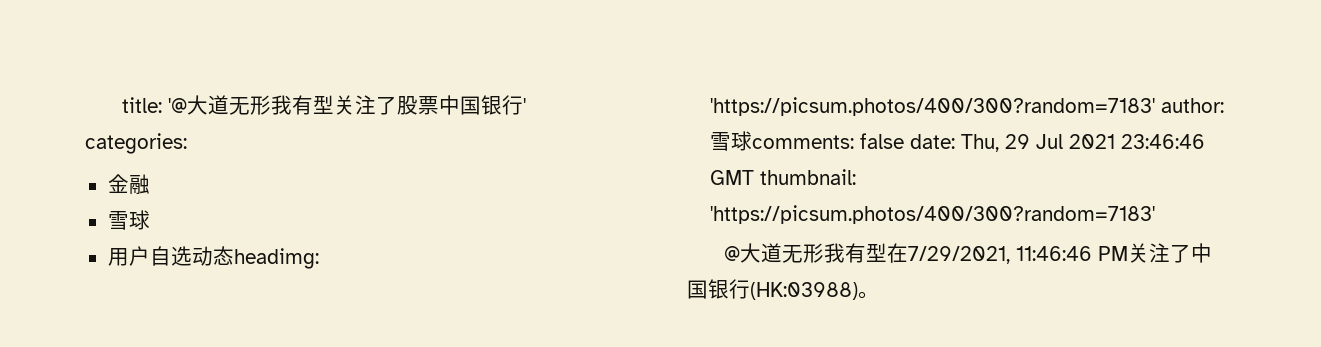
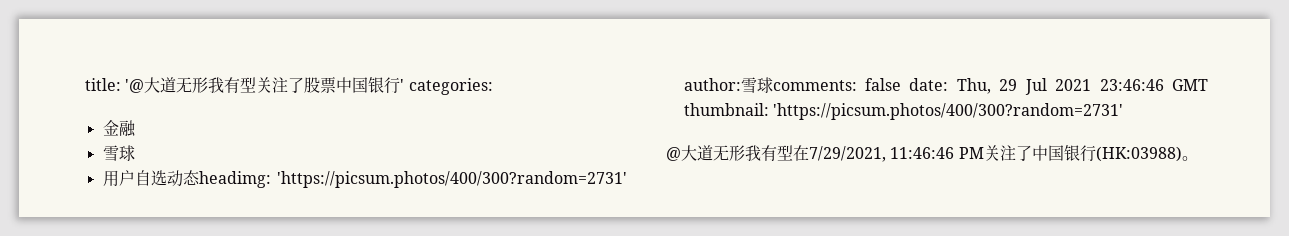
[709,97,1155,116] 'https://picsum.photos/400/300?random=7183' -> [277,171,627,188] 'https://picsum.photos/400/300?random=2731'
[709,205,1155,224] 'https://picsum.photos/400/300?random=7183' -> [772,103,1123,120] 'https://picsum.photos/400/300?random=2731'

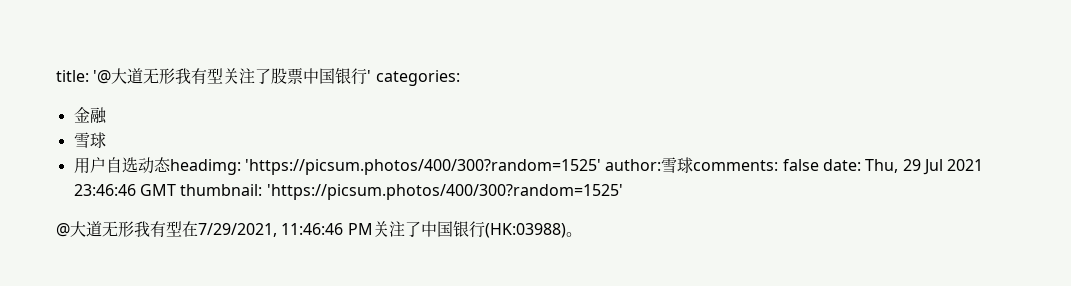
[277,171,627,188] 'https://picsum.photos/400/300?random=2731' -> [244,159,601,175] 'https://picsum.photos/400/300?random=1525'
[772,103,1123,120] 'https://picsum.photos/400/300?random=2731' -> [266,184,623,200] 'https://picsum.photos/400/300?random=1525'

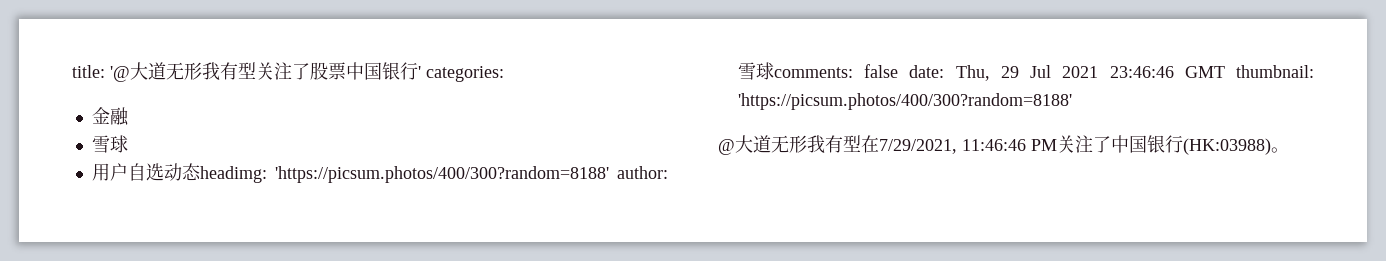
[244,159,601,175] 'https://picsum.photos/400/300?random=1525' -> [274,166,609,183] 'https://picsum.photos/400/300?random=8188'
[266,184,623,200] 'https://picsum.photos/400/300?random=1525' -> [737,93,1072,110] 'https://picsum.photos/400/300?random=8188'

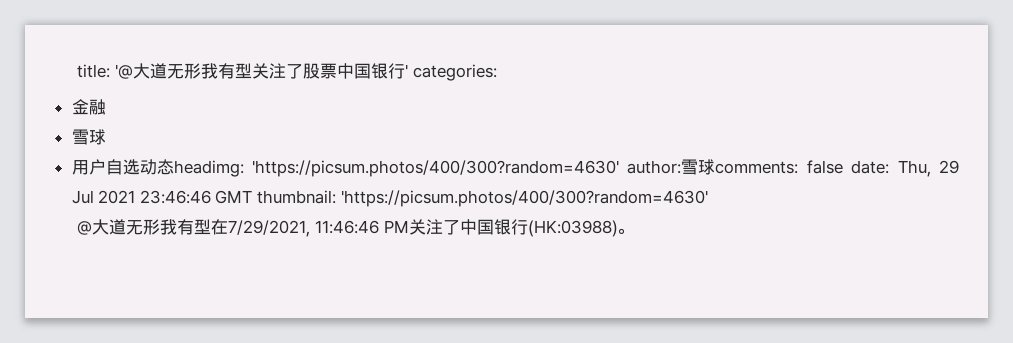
[274,166,609,183] 'https://picsum.photos/400/300?random=8188' -> [252,160,620,177] 'https://picsum.photos/400/300?random=4630'
[737,93,1072,110] 'https://picsum.photos/400/300?random=8188' -> [340,190,708,207] 'https://picsum.photos/400/300?random=4630'

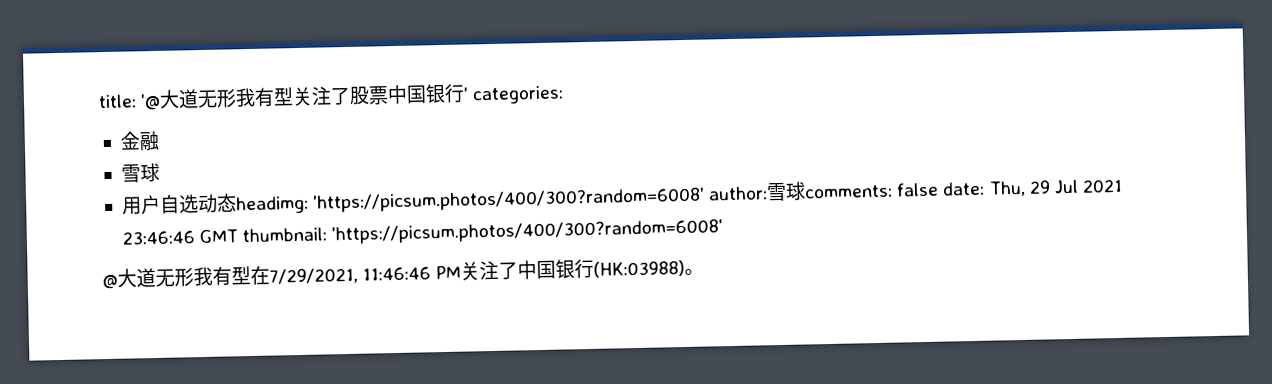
[252,160,620,177] 'https://picsum.photos/400/300?random=4630' -> [313,187,706,213] 'https://picsum.photos/400/300?random=6008'
[340,190,708,207] 'https://picsum.photos/400/300?random=4630' -> [331,219,724,245] 'https://picsum.photos/400/300?random=6008'

